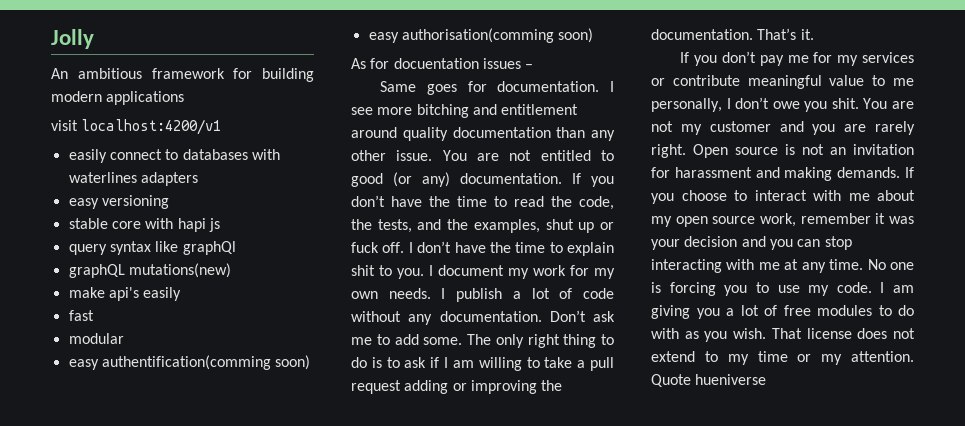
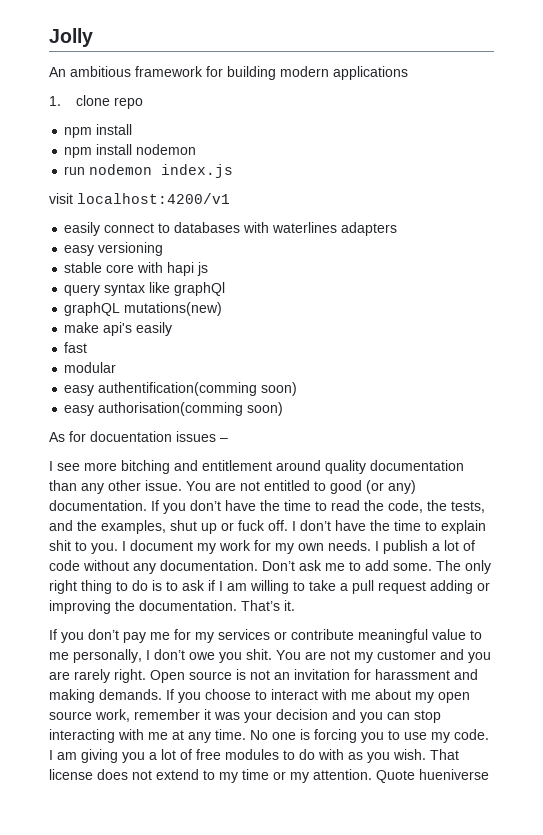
(185, 98) none -> [49,95,144,109] [64,124,133,138] [64,144,197,158] [64,164,234,178] // 1. clone repo // npm install // npm install nodemon // run nodemon index.js
[380,81,600,95] Same goes for documentation. -> (228, 440) none

